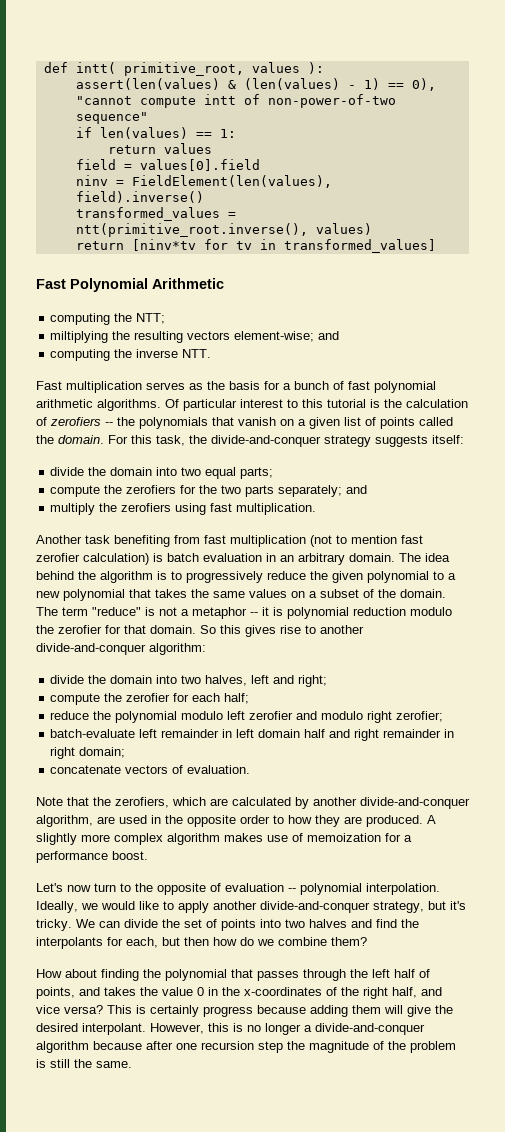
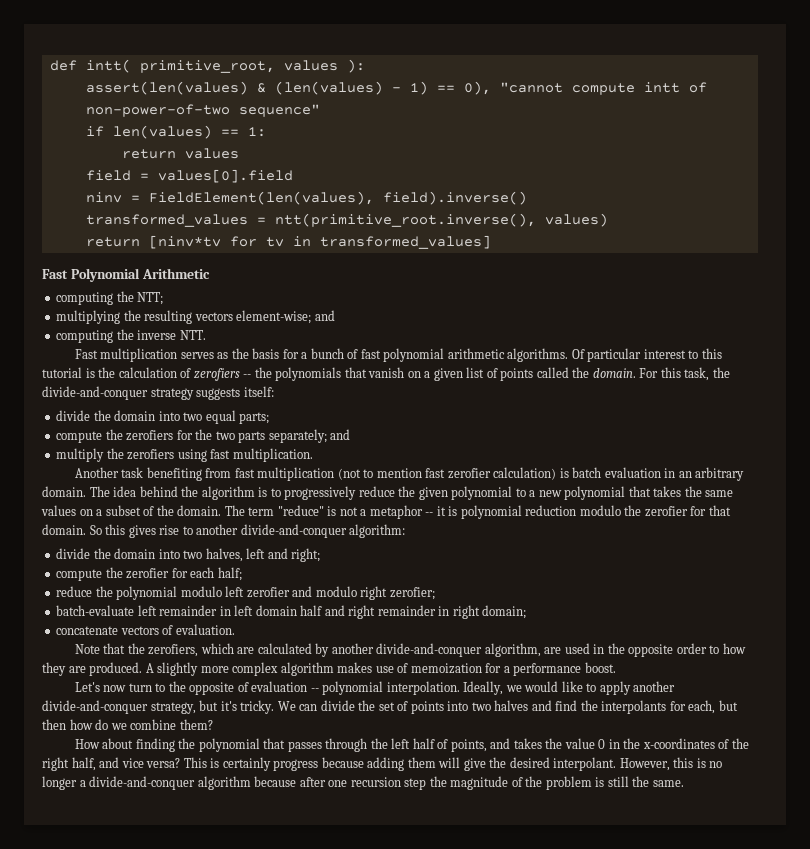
[50,331,109,343] miltiplying -> [56,310,121,324] multiplying

